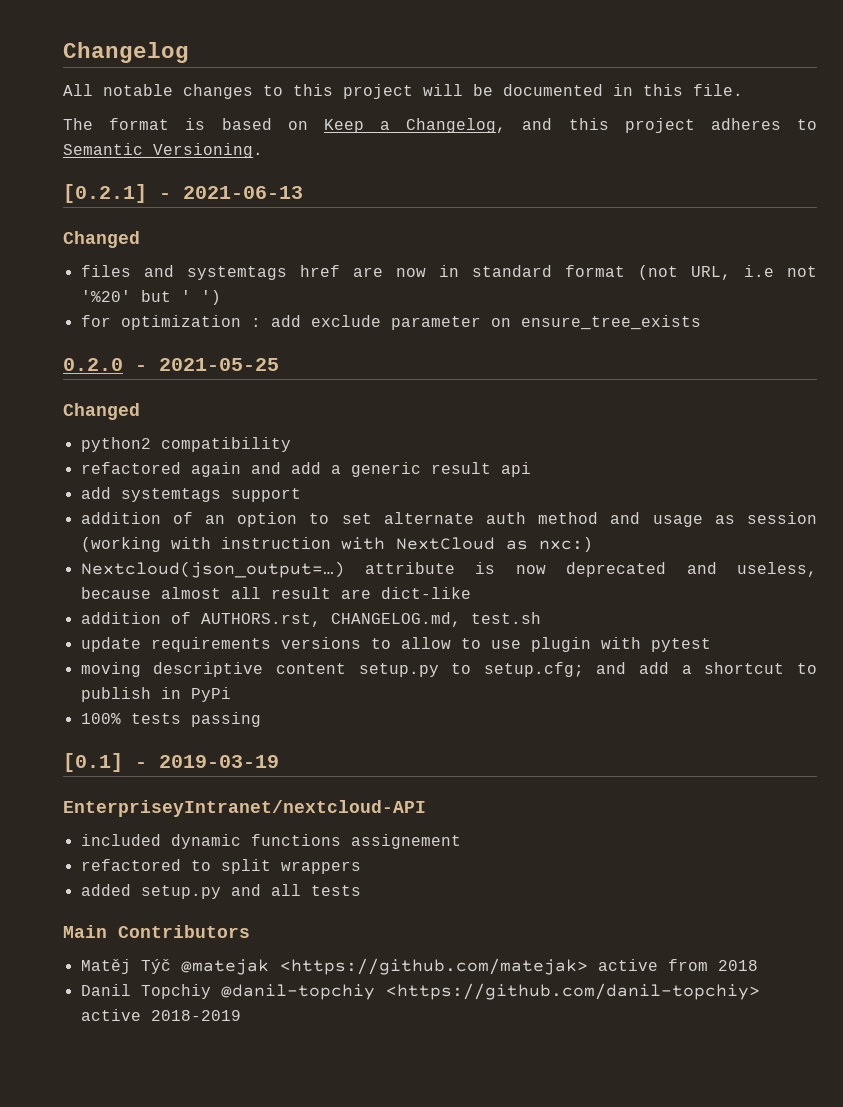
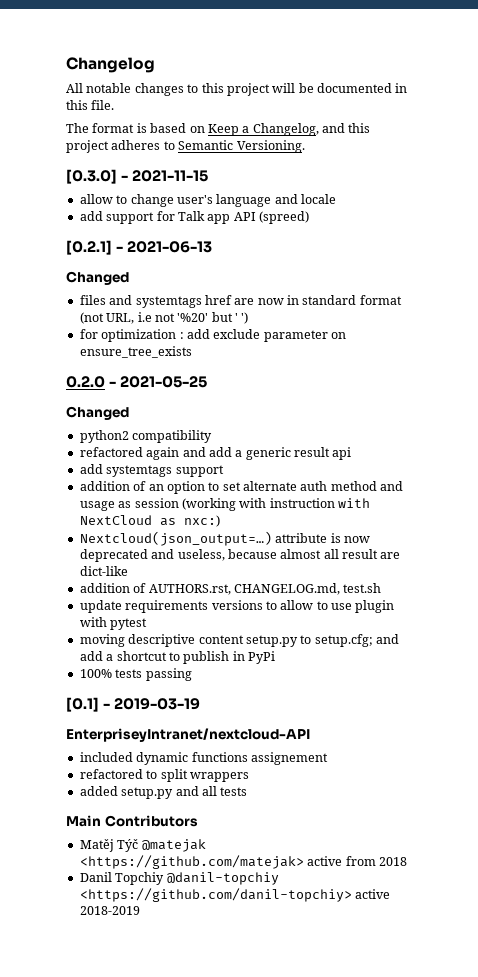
(263, 150) none -> [66,169,208,184] [79,194,336,207] [79,211,309,224] // [0.3.0] - 2021-11-15 // allow to change user's language and locale // add support for Talk app API (spreed)

